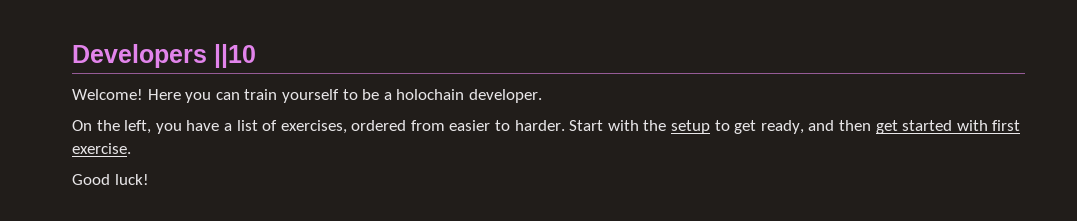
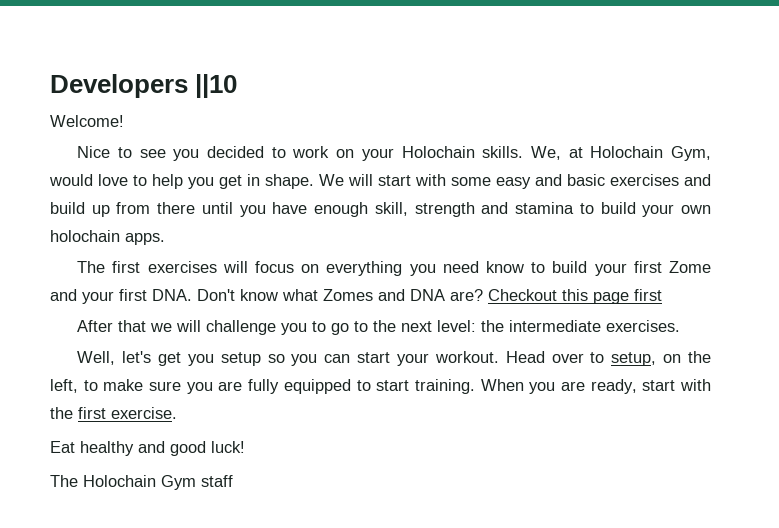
[147,89,542,103] [72,120,1021,134] [72,143,131,154] [72,174,149,185] Here you can train yourself to be a holochain developer. // On the left, you have a list of exercises, ordered from easier to harder. Start with the setup to get ready, and then get started with first exercise. // Good luck! -> [77,146,711,161] [49,174,711,189] [50,202,712,217] [50,230,165,245] [77,261,711,276] [50,289,662,304] [77,320,681,335] [77,351,711,366] [50,379,711,394] [50,407,177,419] [50,441,245,456] [50,475,233,490] // Nice to see you decided to work on your Holochain skills. We, at Holochain Gym, would love to help you get in shape. We will start with some easy and basic exercises and build up from there until you have enough skill, strength and stamina to build your own holochain apps. // The first exercises will focus on everything you need know to build your first Zome and your first DNA. Don't know what Zomes and DNA are? Checkout this page first // After that we will challenge you to go to the next level: the intermediate exercises. // Well, let's get you setup so you can start your workout. Head over to setup, on the left, to make sure you are fully equipped to start training. When you are ready, start with the first exercise. // Eat healthy and good luck! // The Holochain Gym staff

